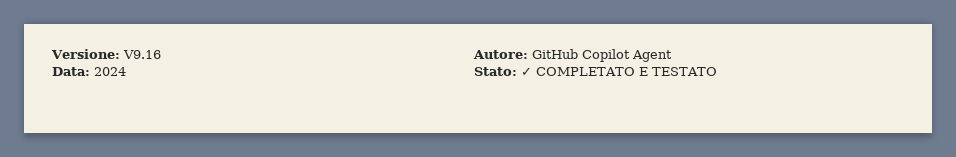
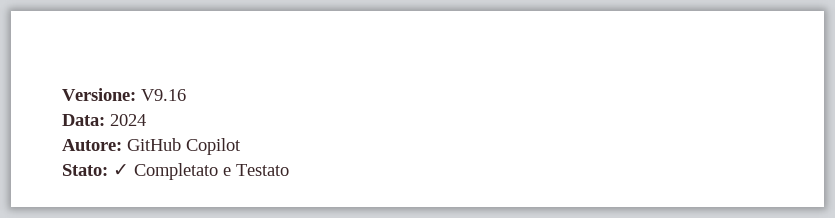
[632,50,672,62] Agent -> (241, 146) none
[536,67,717,76] COMPLETATO E TESTATO -> [134,163,289,180] Completato e Testato

